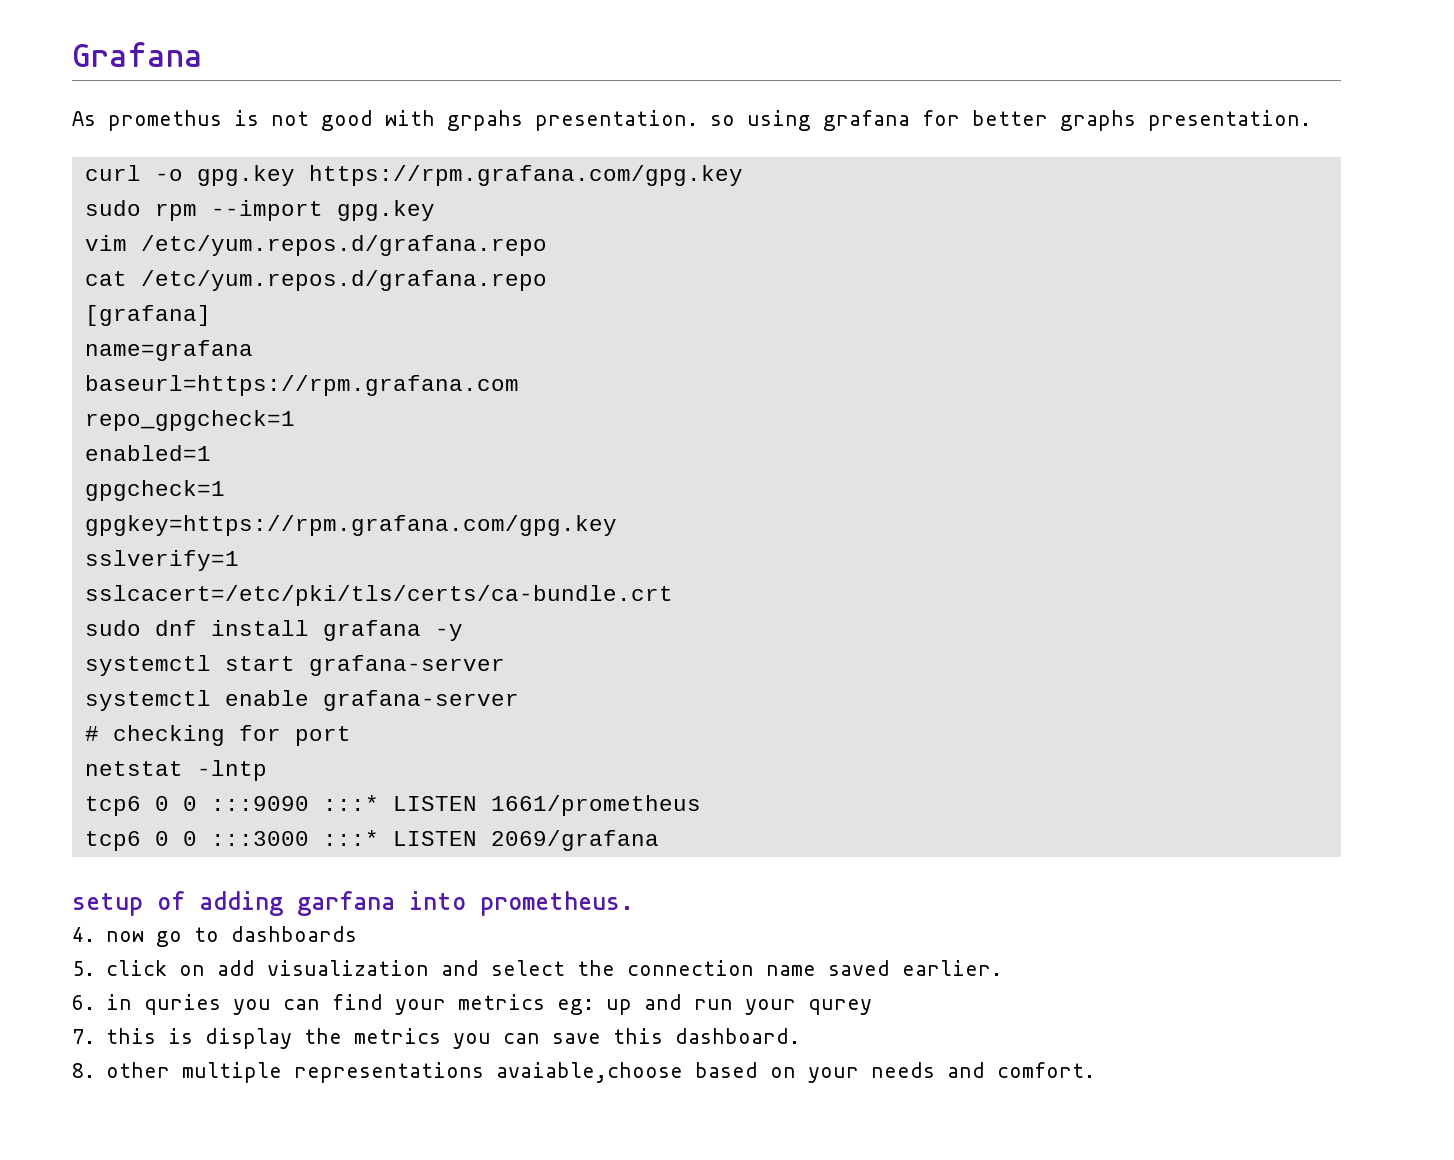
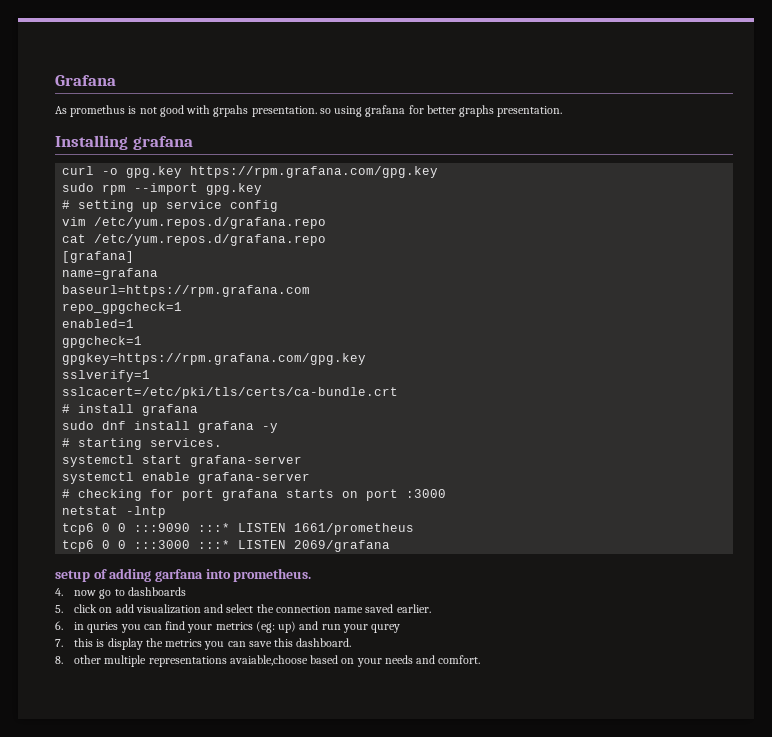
(1311, 120) none -> [55,135,193,150] // Installing grafana
(435, 210) none -> [62,200,279,212] // # setting up service config
(673, 595) none -> [62,404,199,416] // # install grafana
(463, 632) none -> [62,438,223,450] // # starting services.
(351, 736) none -> [222,489,447,501] grafana starts on port :3000
[556,999,632,1015] eg: up -> [255,621,297,633] (eg: up)

